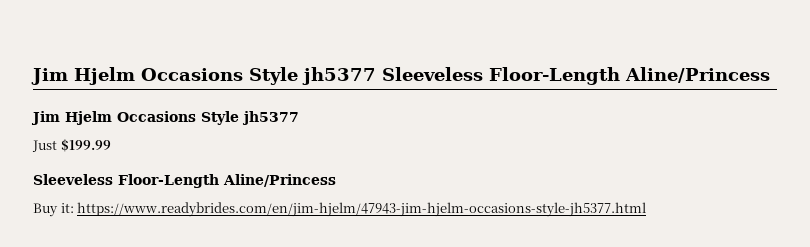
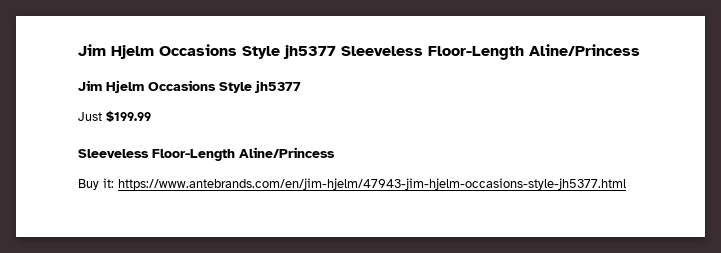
[77,202,647,217] https://www.readybrides.com/en/jim-hjelm/47943-jim-hjelm-occasions-style-jh5377.html -> [118,178,626,190] https://www.antebrands.com/en/jim-hjelm/47943-jim-hjelm-occasions-style-jh5377.html

